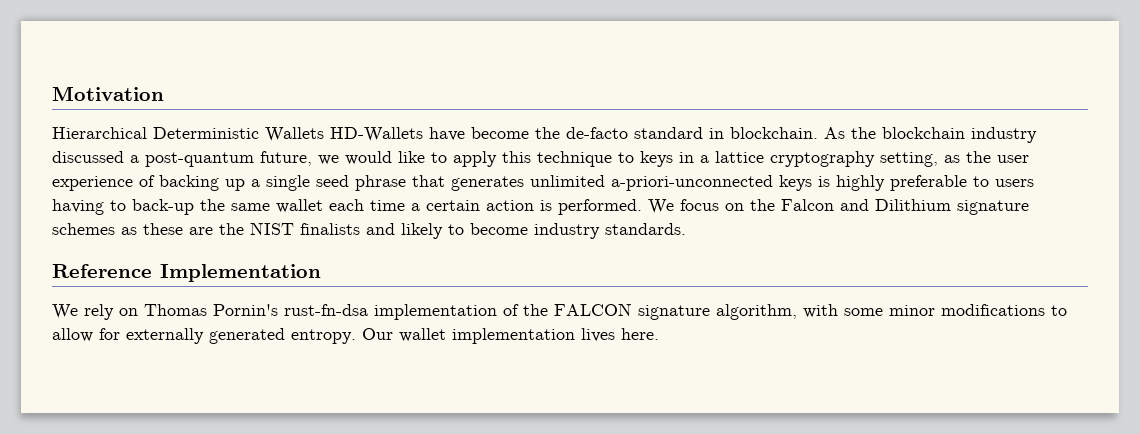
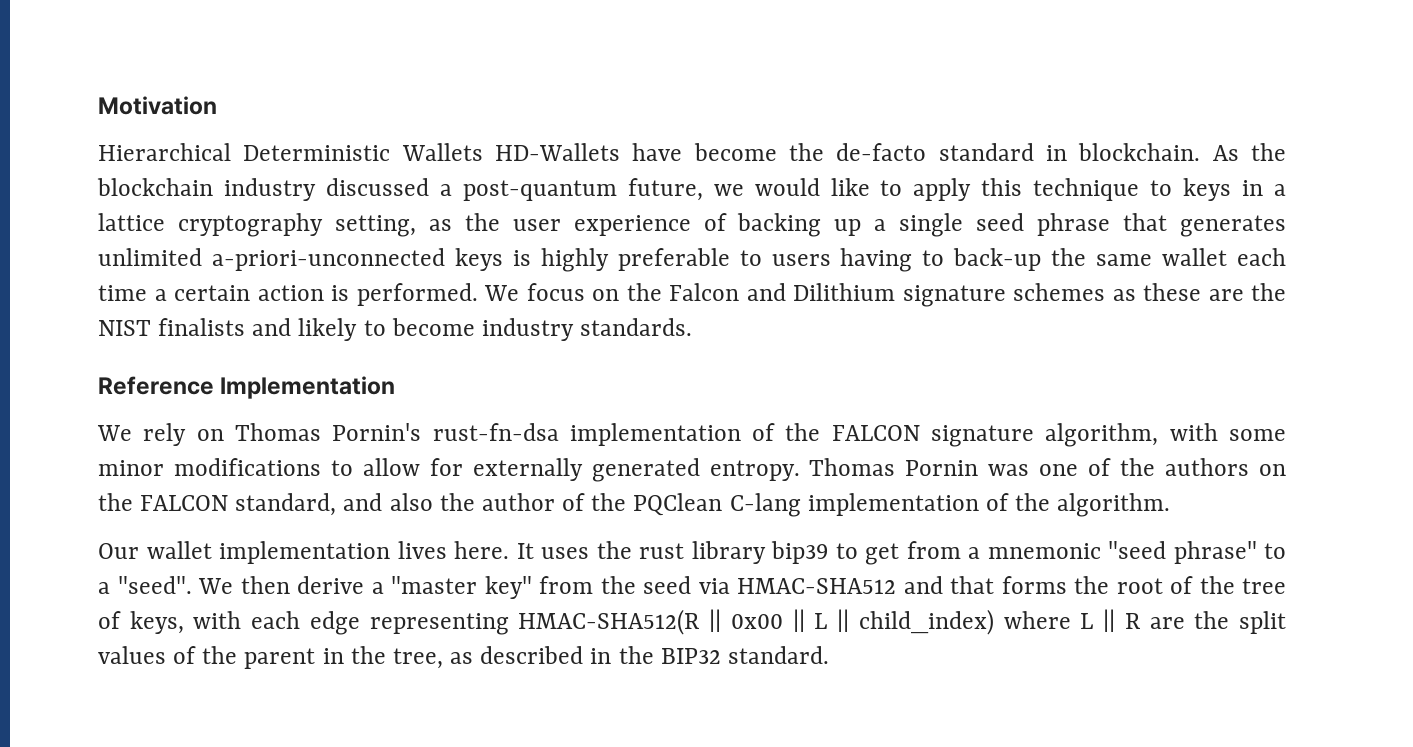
(356, 336) none -> [809,458,1286,476] [98,493,1171,517] Thomas Pornin was one of the authors on the FALCON standard, and also the author of the PQClean C-lang implementation of the algorithm. //
(659, 334) none -> [516,541,1286,565] [98,576,1286,599] [98,609,1286,635] [98,646,829,669] It uses the rust library bip39 to get from a mnemonic "seed phrase" to a "seed". We then derive a "master key" from the seed via HMAC-SHA512 and that forms the root of the tree of keys, with each edge representing HMAC-SHA512(R || 0x00 || L || child_index) where L || R are the split values of the parent in the tree, as described in the BIP32 standard.

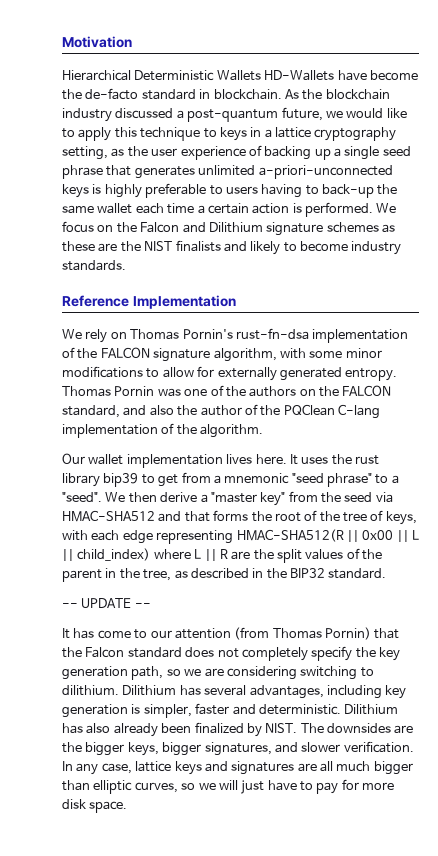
(829, 655) none -> [62,598,151,608] [62,627,400,640] [62,646,400,661] [62,666,374,680] [62,685,407,699] [62,703,399,718] [62,722,414,737] [62,741,414,756] [62,761,413,775] [62,779,395,794] [62,799,128,813] // -- UPDATE -- // It has come to our attention (from Thomas Pornin) that the Falcon standard does not completely specify the key generation path, so we are considering switching to dilithium. Dilithium has several advantages, including key generation is simpler, faster and deterministic. Dilithium has also already been finalized by NIST. The downsides are the bigger keys, bigger signatures, and slower verification. In any case, lattice keys and signatures are all much bigger than elliptic curves, so we will just have to pay for more disk space.

